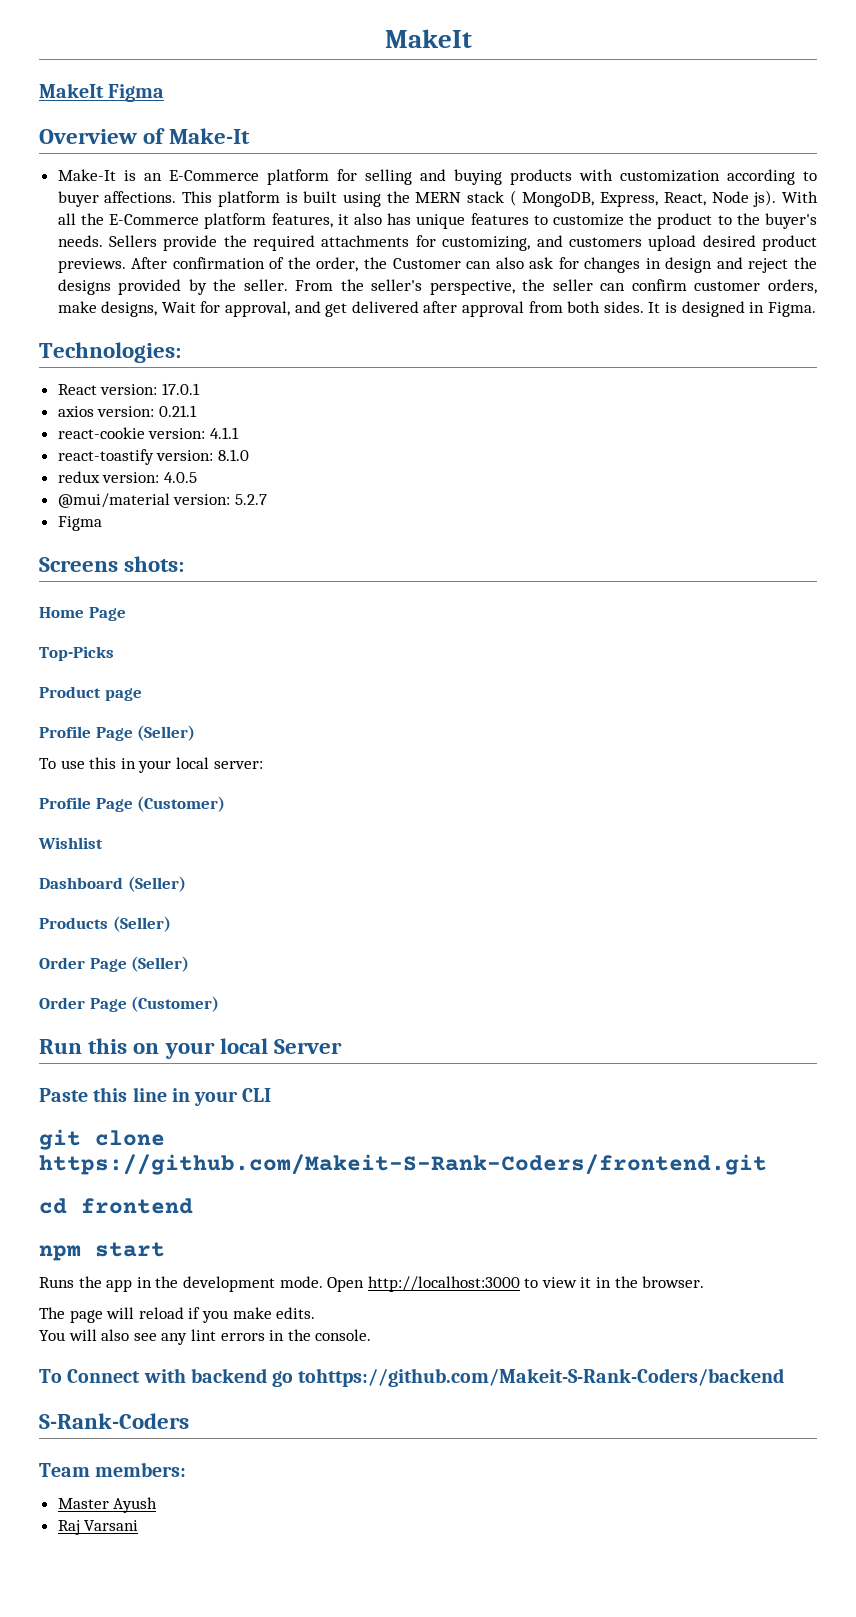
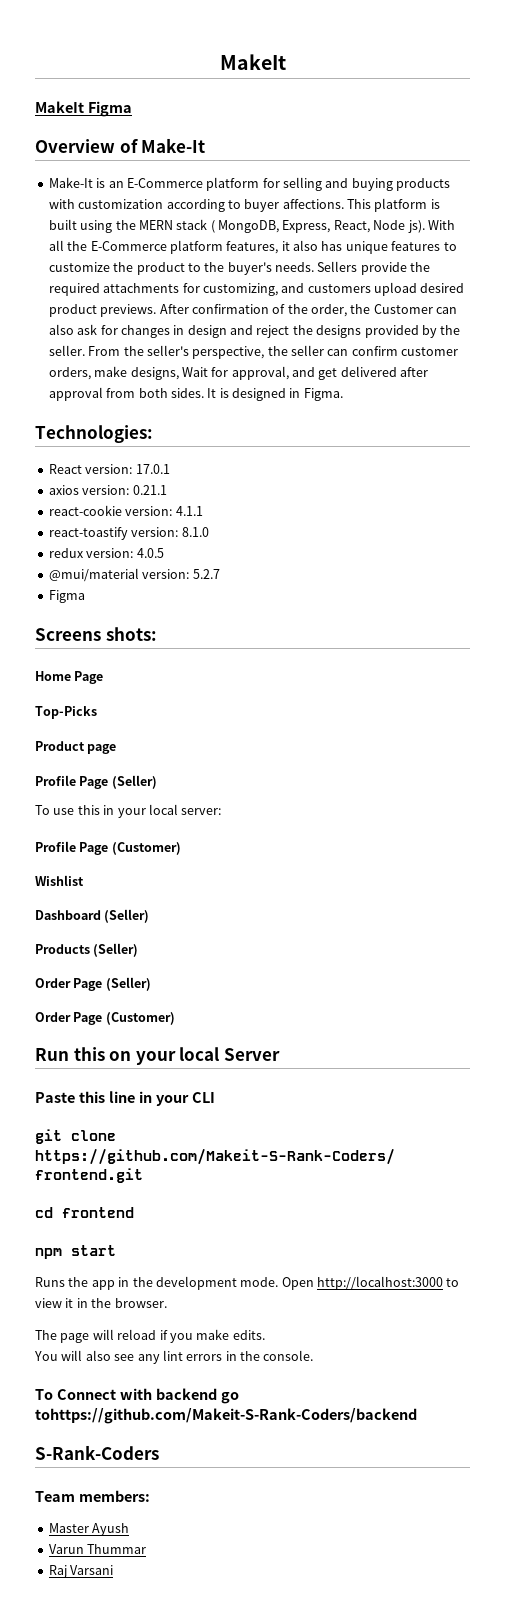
(158, 1505) none -> [48,1544,147,1554] // Varun Thummar

